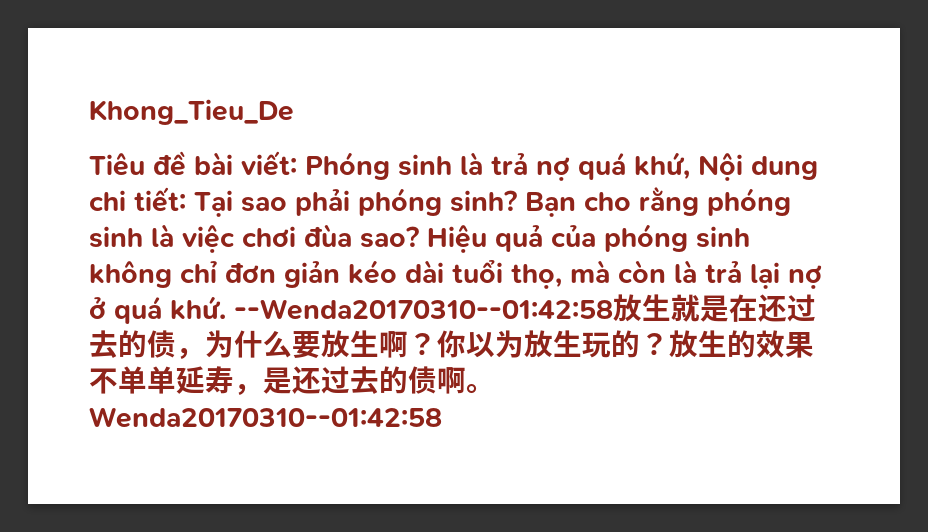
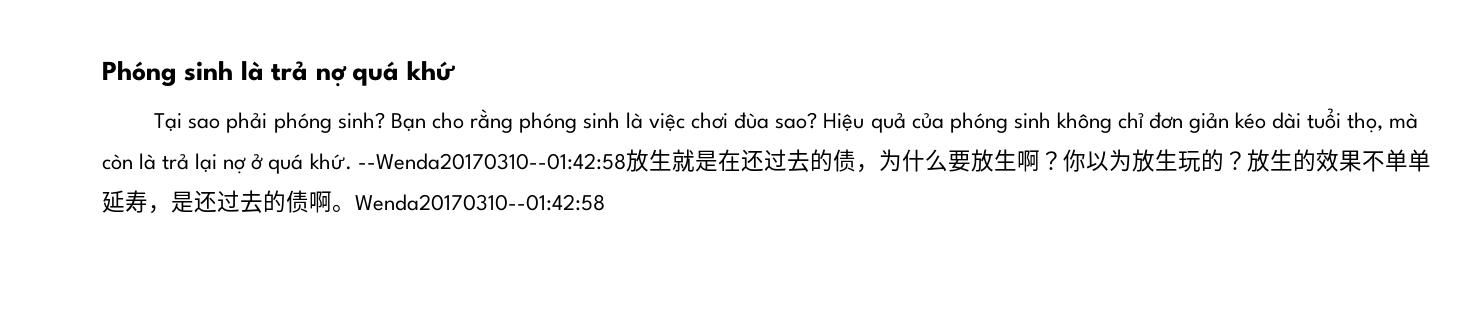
[89,99,294,125] [89,150,297,176] Khong_Tieu_De // Tiêu đề bài viết: -> (102, 74) none
[634,151,818,181] [89,186,186,212] khứ, Nội dung chi tiết: -> [406,61,455,81] khứ //

